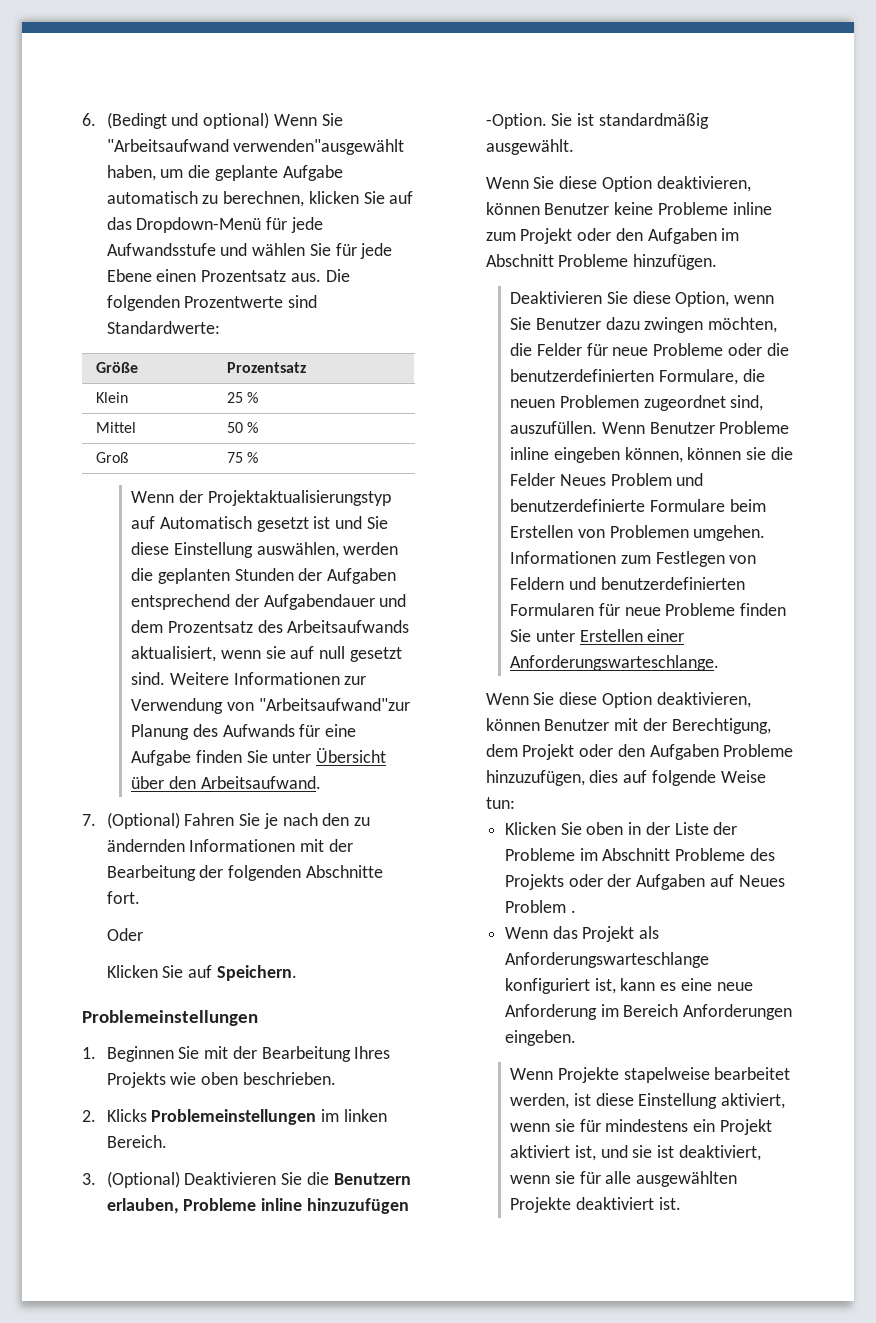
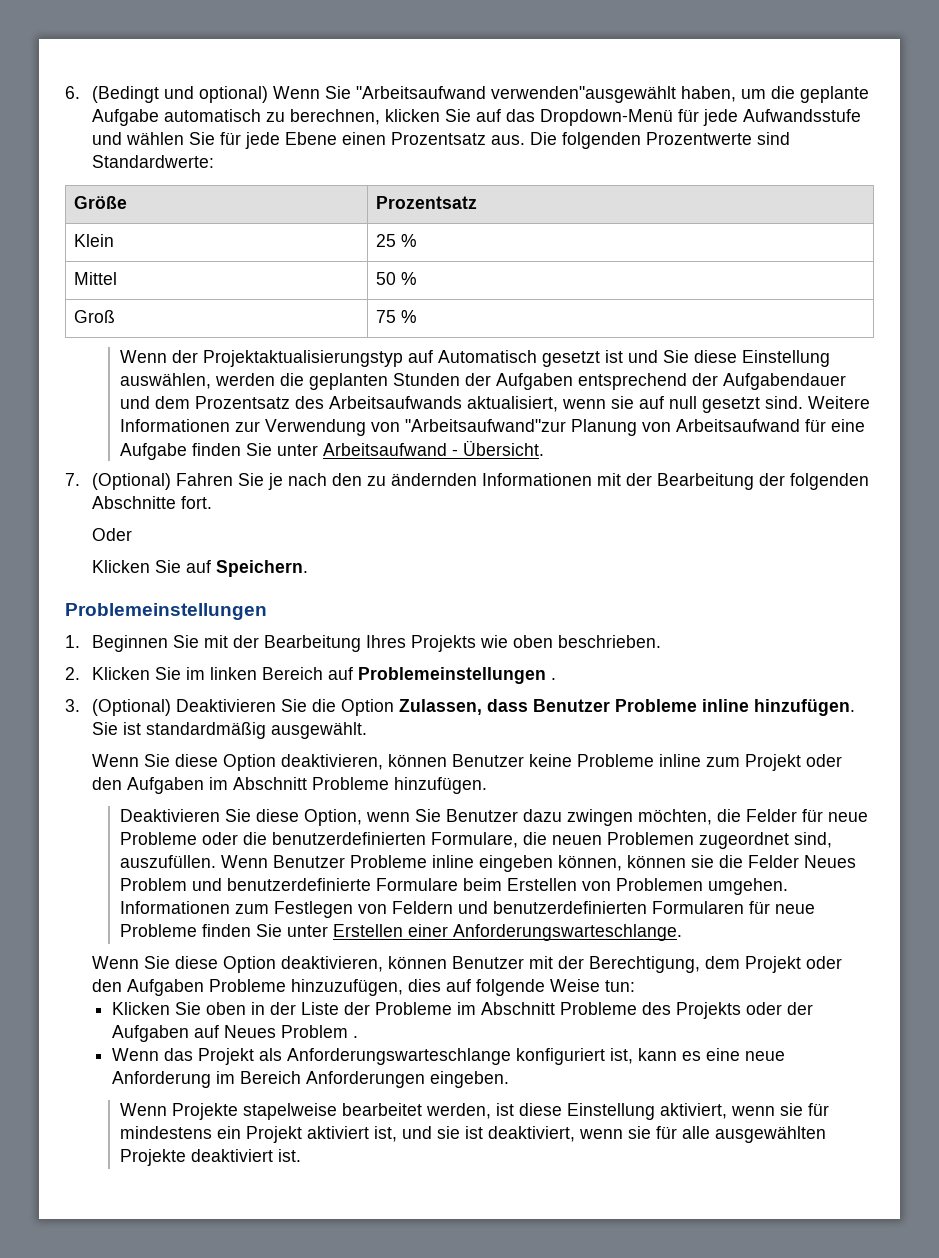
[192,724,295,737] des Aufwands -> [641,419,800,432] von Arbeitsaufwand
[316,748,387,763] [131,776,321,789] Übersicht über den Arbeitsaufwand. -> [322,440,544,456] Arbeitsaufwand - Übersicht.
[106,1109,387,1125] [106,1135,167,1148] Klicks Problemeinstellungen im linken Bereich. -> [92,667,557,684] Klicken Sie im linken Bereich auf Problemeinstellungen .
[333,1173,411,1185] [106,1198,409,1214] [485,113,547,129] Benutzern erlauben, Probleme inline hinzuzufügen -Option. -> [341,699,856,716] Option Zulassen, dass Benutzer Probleme inline hinzufügen.

